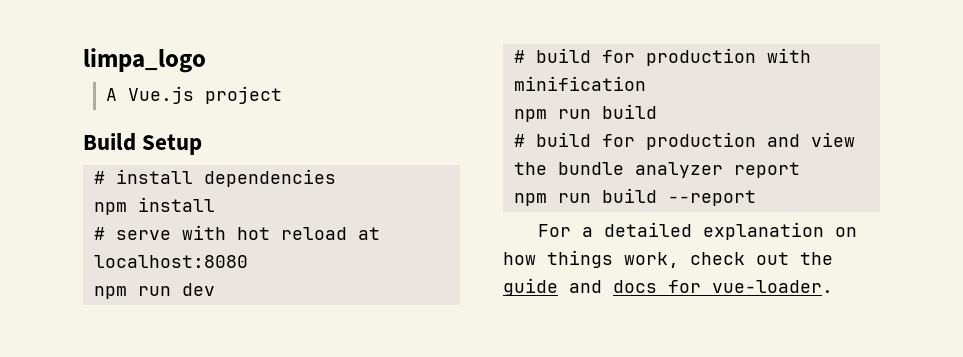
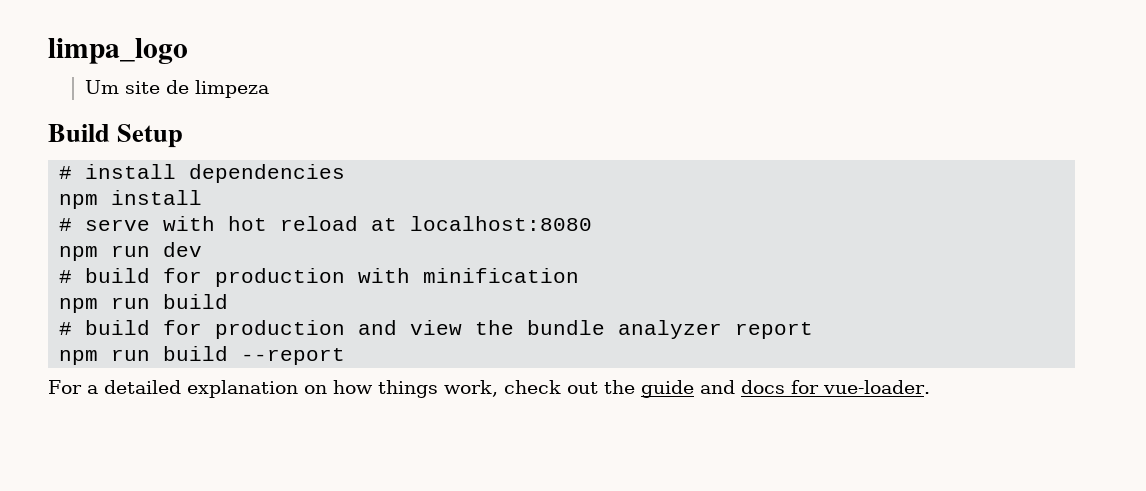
[105,86,282,104] A Vue.js project -> [84,80,269,98] Um site de limpeza

